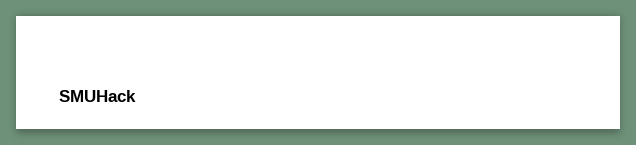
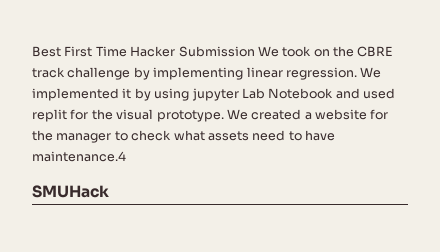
(59, 96) none -> [32,46,394,57] [32,67,382,80] [32,88,395,101] [32,109,389,122] [32,130,335,143] [32,151,126,162] Best First Time Hacker Submission We took on the CBRE track challenge by implementing linear regression. We implemented it by using jupyter Lab Notebook and used replit for the visual prototype. We created a website for the manager to check what assets need to have maintenance.4 //

